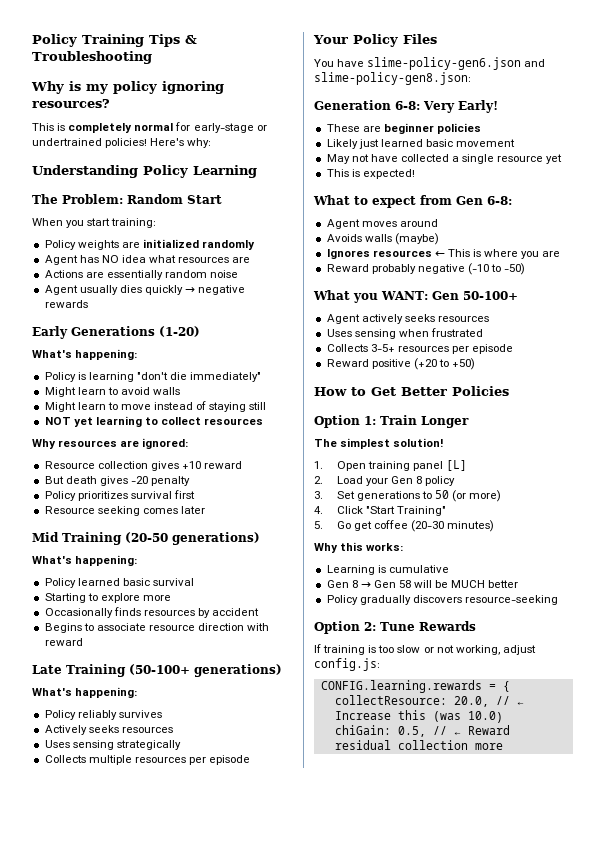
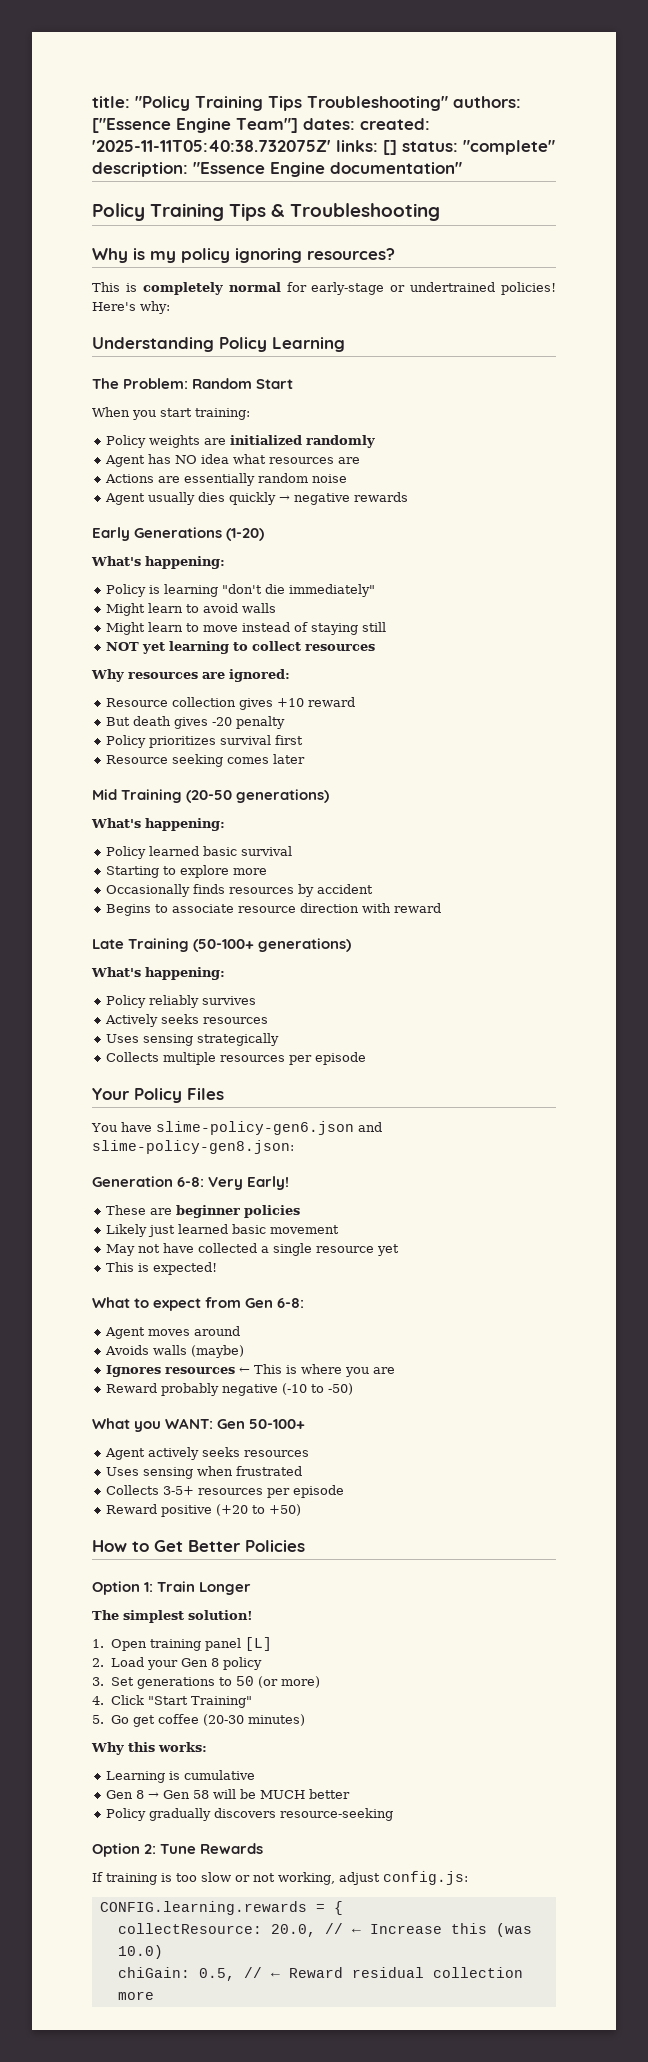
(32, 40) none -> [92,96,521,111] [92,118,430,133] [92,140,555,155] [92,162,462,177] title: "Policy Training Tips Troubleshooting" authors: ["Essence Engine Team"] dates: created: '2025-11-11T05:40:38.732075Z' links: [] status: "complete" description: "Essence Engine documentation" //

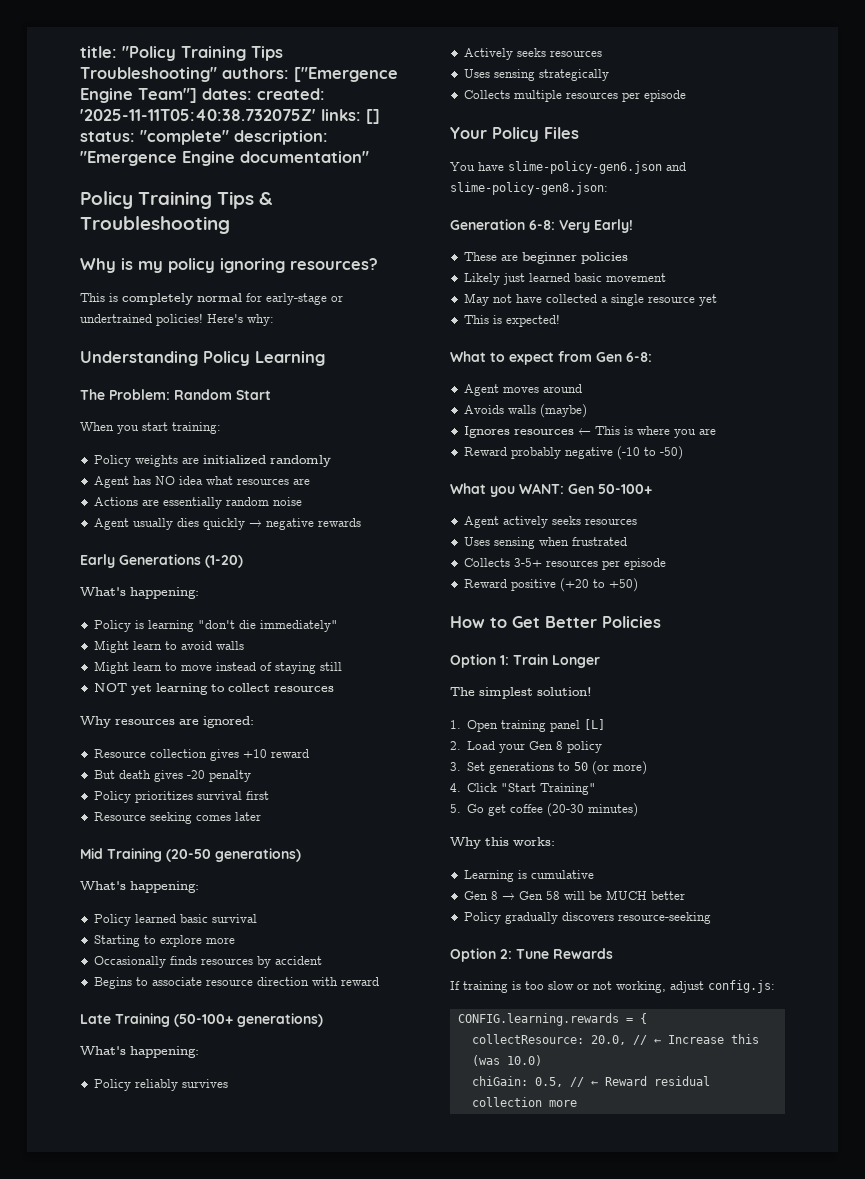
[92,118,171,133] ["Essence -> [294,67,398,82] ["Emergence
[193,162,265,174] "Essence -> [80,151,177,166] "Emergence

